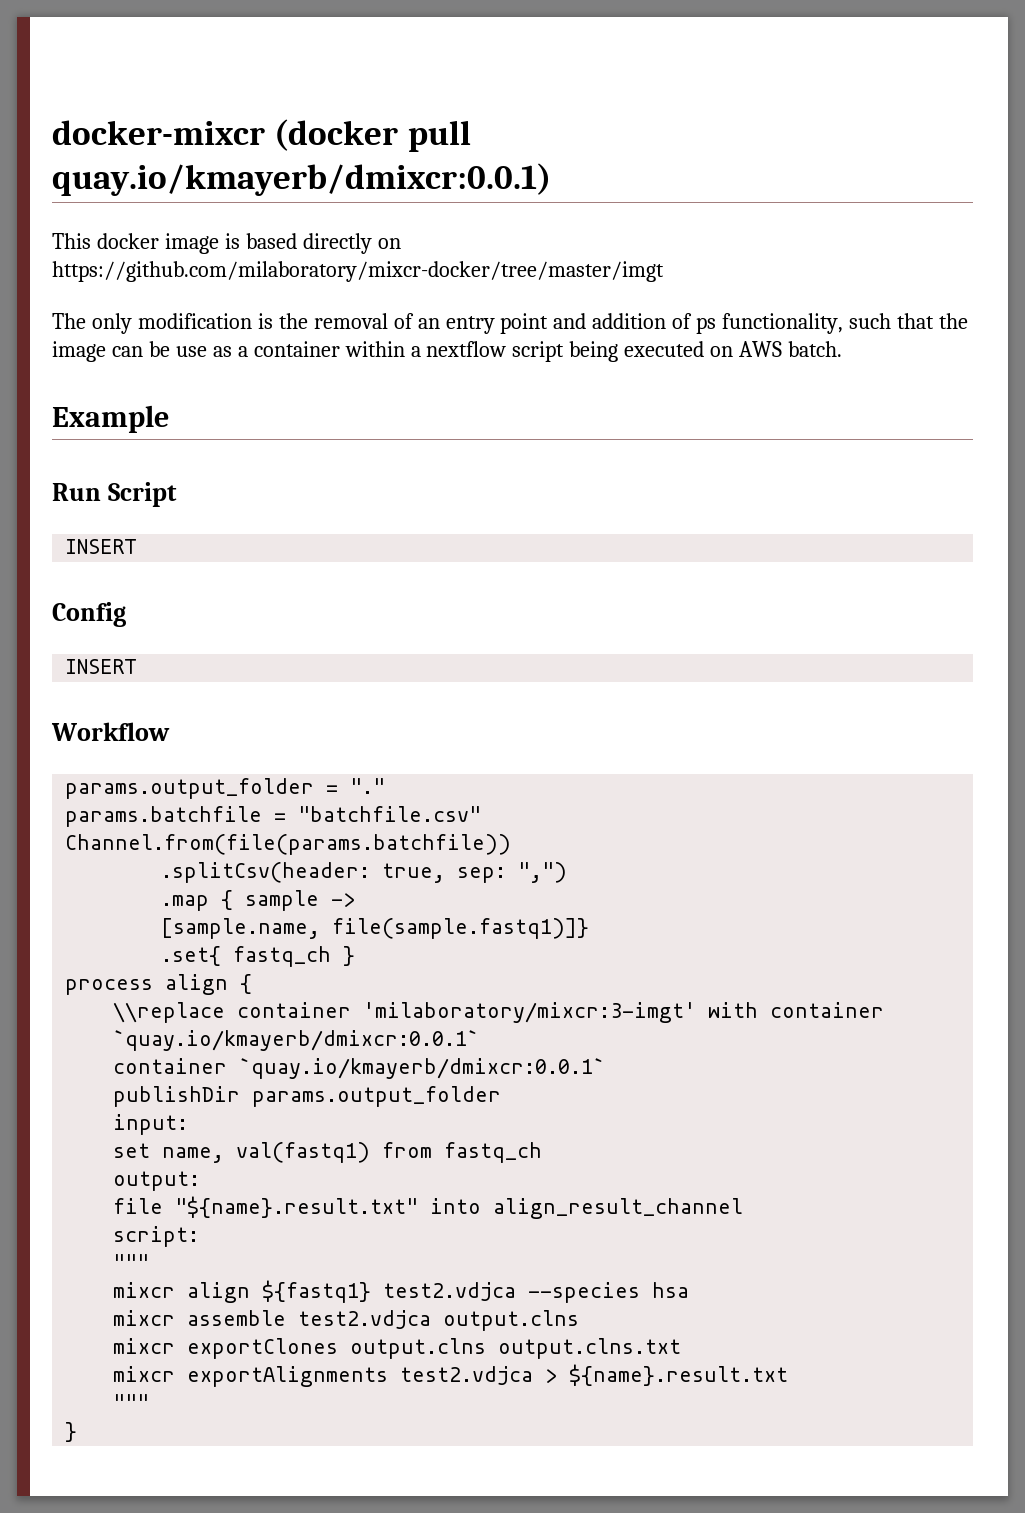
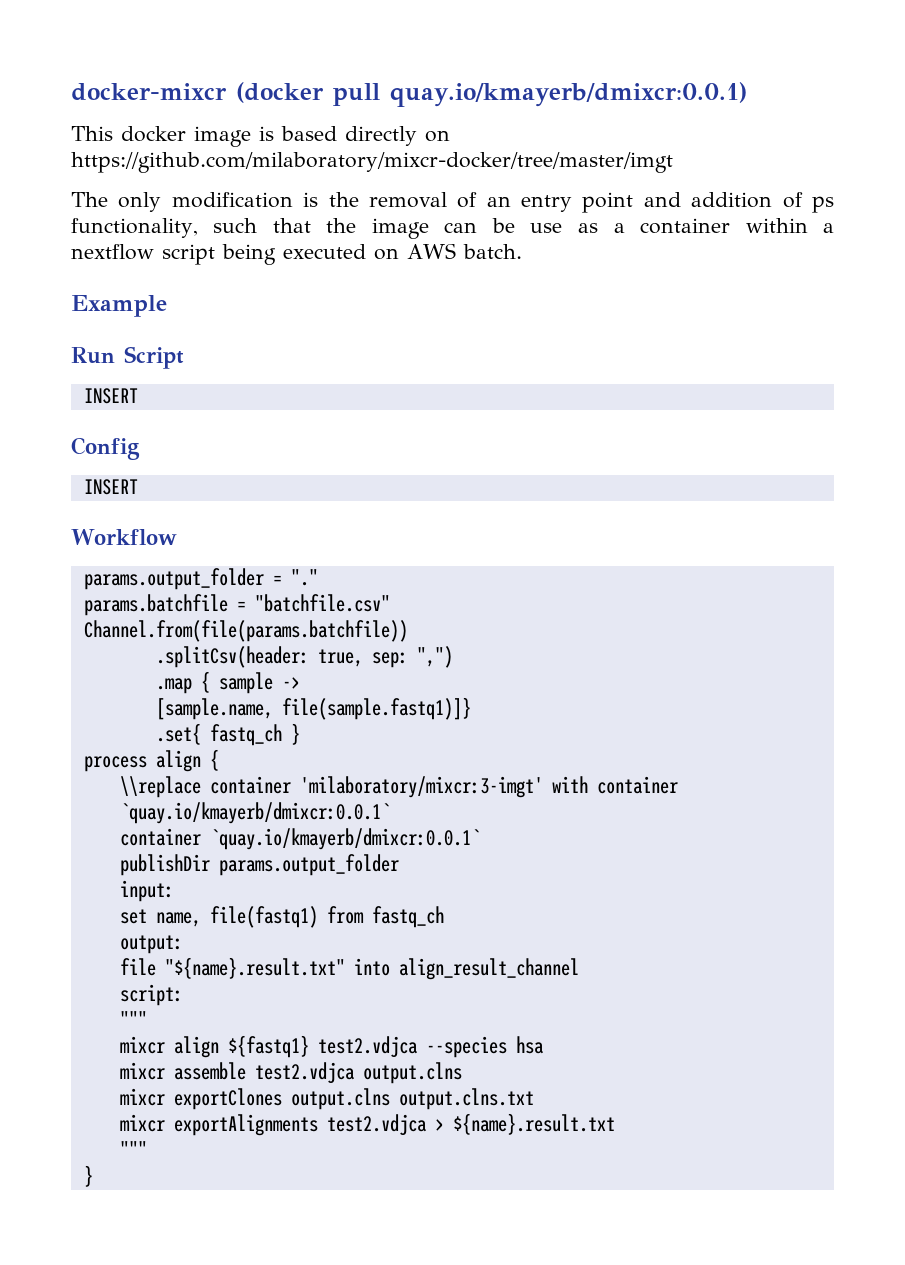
[236,1142,371,1163] val(fastq1) -> [209,906,318,928] file(fastq1)

